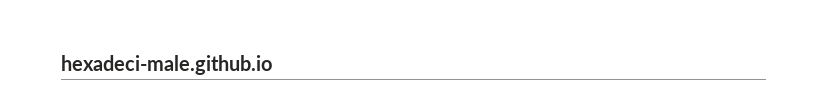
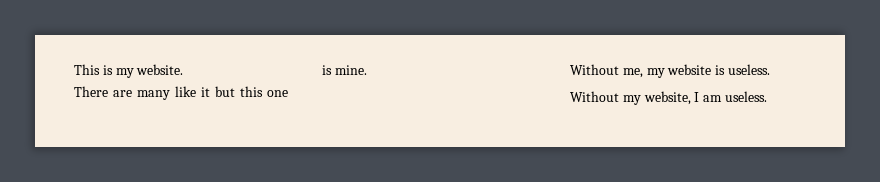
[61,55,272,75] hexadeci-male.github.io -> [74,64,184,78] [74,86,288,100] [322,65,367,75] [570,64,770,78] [570,91,767,105] This is my website. // There are many like it but this one is mine. // Without me, my website is useless. // Without my website, I am useless.

